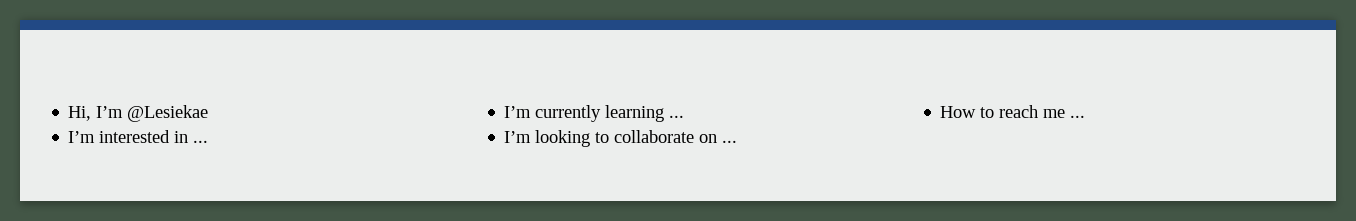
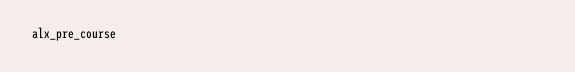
[68,105,209,122] [68,130,209,143] [504,105,685,122] [504,130,738,147] [940,105,1086,118] Hi, I’m @Lesiekae // I’m interested in ... // I’m currently learning ... // I’m looking to collaborate on ... // How to reach me ... -> [32,27,116,41] alx_pre_course

